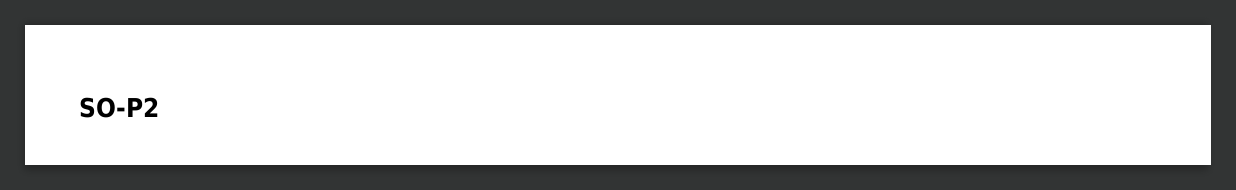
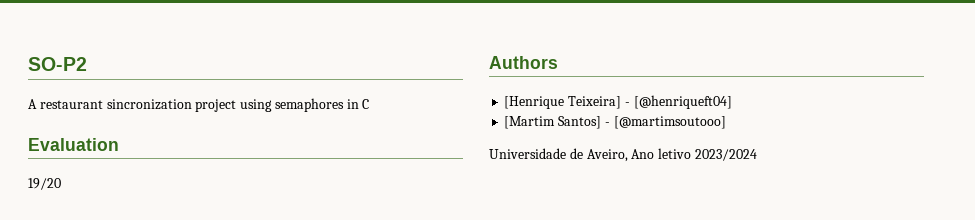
(159, 107) none -> [28,98,370,112] [28,138,119,151] [28,178,61,190] [489,56,558,69] [504,95,732,109] [504,116,726,129] [489,148,757,162] // A restaurant sincronization project using semaphores in C // Evaluation // 19/20 // Authors // [Henrique Teixeira] - [@henriqueft04] // [Martim Santos] - [@martimsoutooo] // Universidade de Aveiro, Ano letivo 2023/2024

